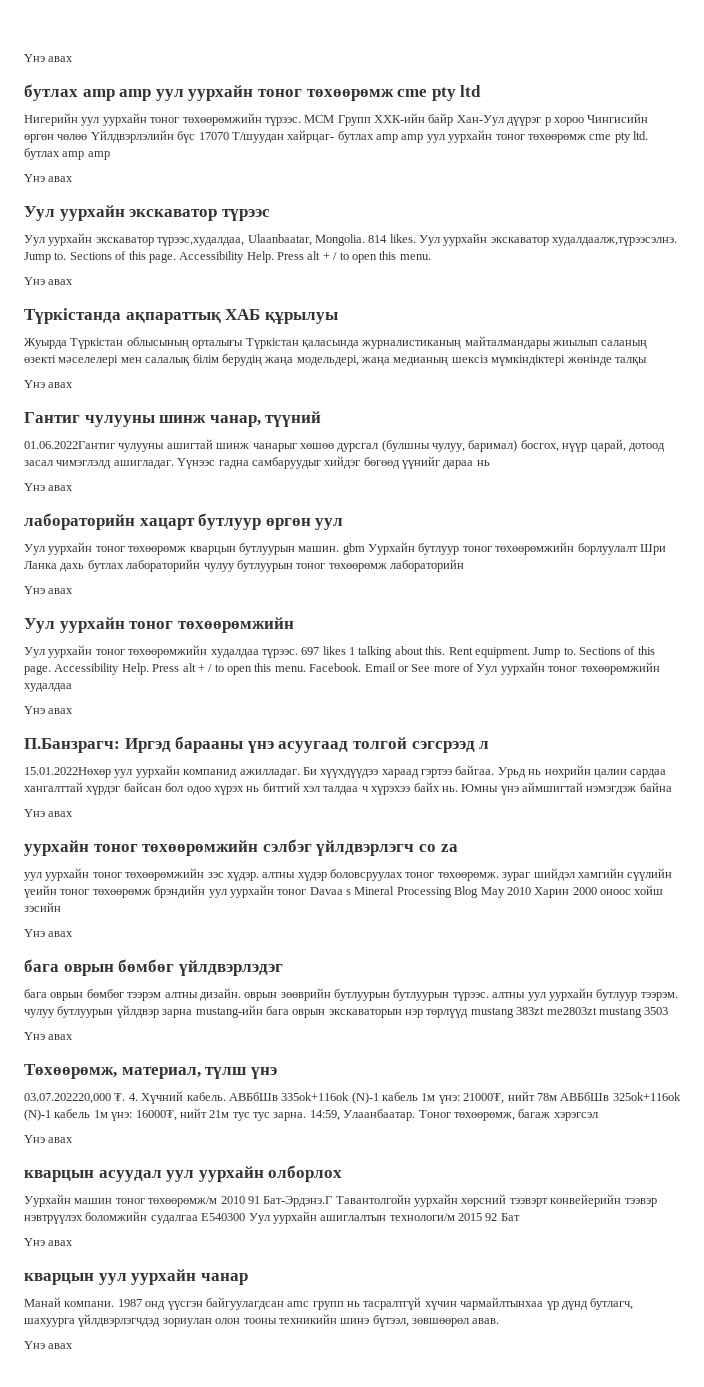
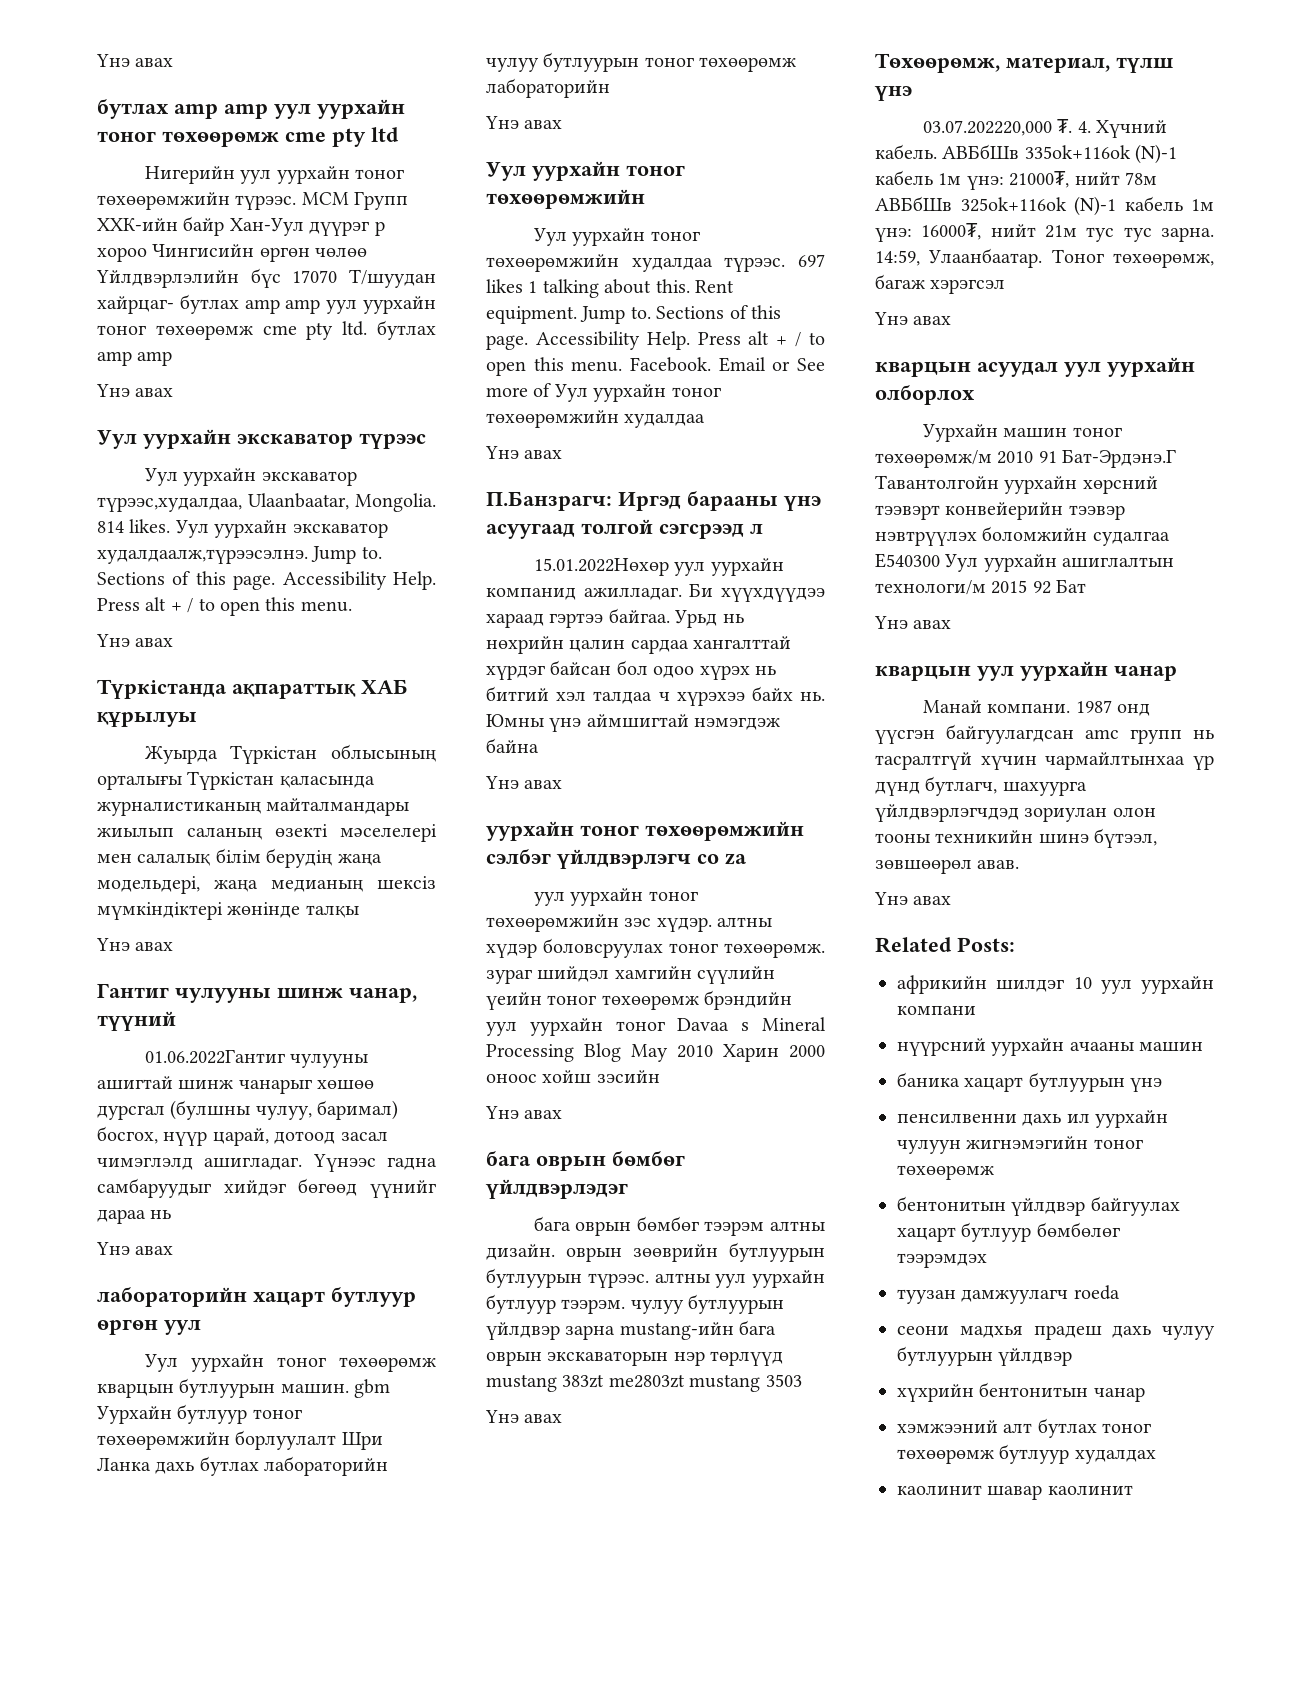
(74, 1346) none -> [875,937,1015,953] [897,975,1214,994] [897,1006,976,1015] [897,1038,1204,1056] [897,1072,1163,1092] [897,1110,1169,1128] [897,1136,1143,1154] [897,1165,994,1180] [897,1196,1180,1216] [897,1222,1120,1242] [897,1253,987,1268] [897,1285,1120,1304] [897,1325,1215,1340] [897,1346,1073,1366] [897,1382,1145,1402] [897,1418,1152,1438] [897,1444,1156,1464] [897,1485,1133,1500] // Related Posts: // африкийн шилдэг 10 уул уурхайн компани // нүүрсний уурхайн ачааны машин // баника хацарт бутлуурын үнэ // пенсилвенни дахь ил уурхайн чулуун жигнэмэгийн тоног төхөөрөмж // бентонитын үйлдвэр байгуулах хацарт бутлуур бөмбөлөг тээрэмдэх // туузан дамжуулагч roeda // сеони мадхья прадеш дахь чулуу бутлуурын үйлдвэр // хүхрийн бентонитын чанар // хэмжээний алт бутлах тоног төхөөрөмж бутлуур худалдах // каолинит шавар каолинит

